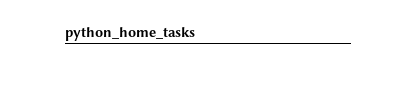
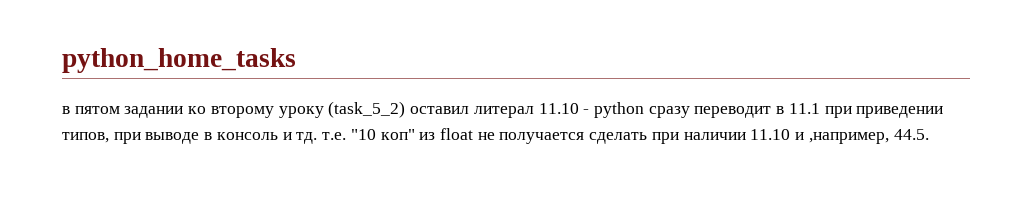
(195, 34) none -> [62,101,944,118] [62,128,929,144] // в пятом задании ко второму уроку (task_5_2) оставил литерал 11.10 - python сразу переводит в 11.1 при приведении типов, при выводе в консоль и тд. т.е. "10 коп" из float не получается сделать при наличии 11.10 и ,например, 44.5.

